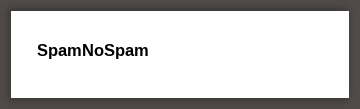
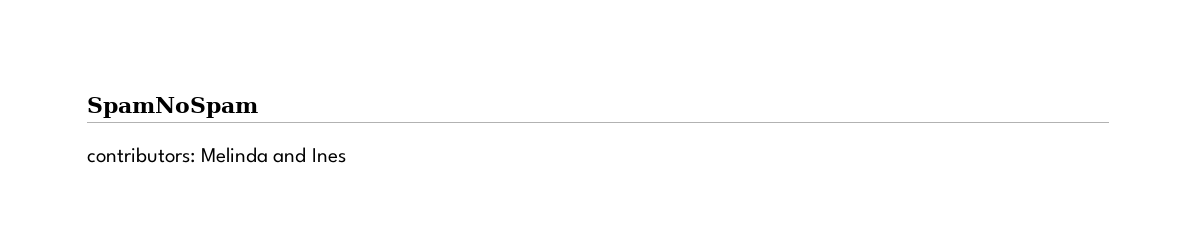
(149, 51) none -> [87,147,347,163] // contributors: Melinda and Ines

